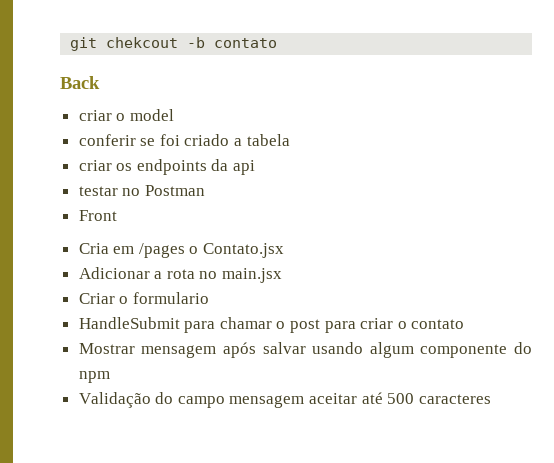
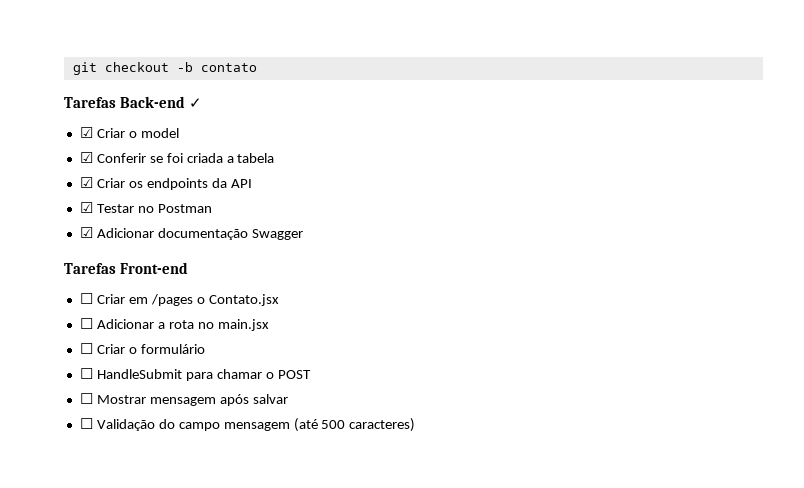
[106,37,179,48] chekcout -> [104,62,169,72] checkout
[60,76,100,89] [78,110,112,121] Back // criar -> [64,96,203,108] [79,127,125,138] Tarefas Back-end ✓ // ☑ Criar
[78,134,136,146] conferir -> [79,152,146,163] ☑ Conferir
[184,134,230,146] criado -> [186,153,223,163] criada
[78,160,112,171] criar -> [79,177,125,188] ☑ Criar
[233,160,256,175] [78,186,118,196] api // testar -> [230,179,252,188] [79,202,134,213] API // ☑ Testar
[78,210,117,221] [78,243,109,254] Front // Cria -> [79,227,303,240] [64,262,189,274] [79,293,125,304] ☑ Adicionar documentação Swagger // Tarefas Front-end // ☐ Criar
(285, 250) none -> [79,318,93,329] ☐
[78,292,209,304] Criar o formulario // -> [79,343,205,354] [79,368,93,379] ☐ Criar o formulário // ☐
[290,318,465,333] post para criar o contato // -> [277,370,311,379] [79,393,93,404] POST // ☐
[312,342,532,358] [78,371,110,383] [78,392,491,408] usando algum componente do npm // Validação do campo mensagem aceitar até 500 caracteres -> [79,418,416,432] // ☐ Validação do campo mensagem (até 500 caracteres)

